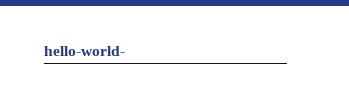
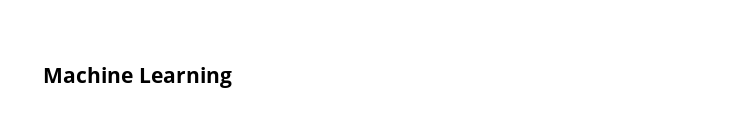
[44,46,125,56] hello-world- -> [43,67,232,88] Machine Learning

